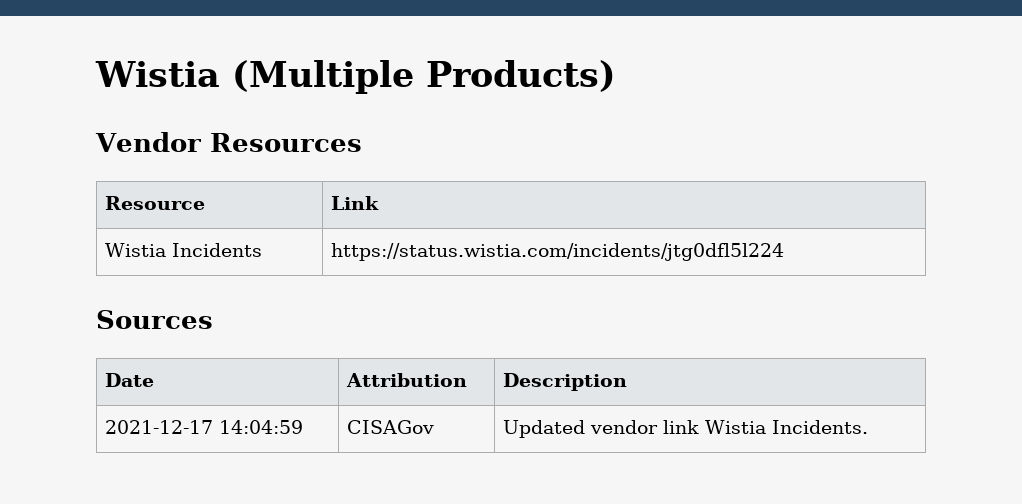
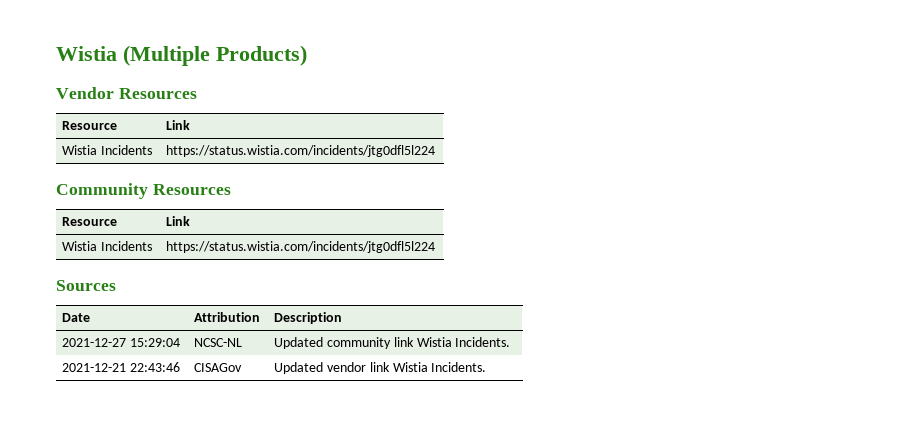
[96,310,213,329] [105,373,155,387] [346,373,468,387] [503,373,628,391] [105,420,304,434] Sources // Date | Attribution | Description // 2021-12-17 14:04:59 -> [56,183,231,199] [62,217,118,226] [166,216,191,226] [62,241,153,251] [166,241,436,253] [56,280,116,291] [62,313,91,322] [194,312,261,322] [274,312,343,324] [62,338,181,347] [194,338,243,347] [274,337,511,349] [62,362,181,372] Community Resources // Resource | Link // Wistia Incidents | https://status.wistia.com/incidents/jtg0dfl5l224 // Sources // Date | Attribution | Description // 2021-12-27 15:29:04 | NCSC-NL | Updated community link Wistia Incidents. // 2021-12-21 22:43:46

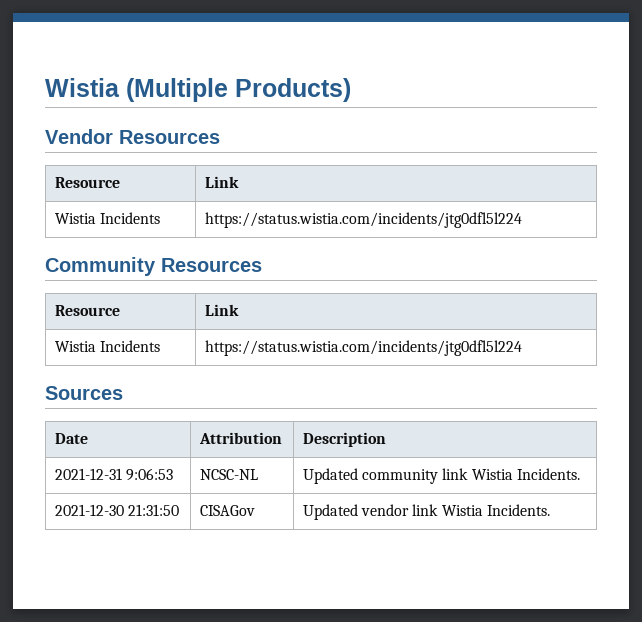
[62,338,181,347] 2021-12-27 15:29:04 -> [54,468,174,481] 2021-12-31 9:06:53
[62,362,181,372] 2021-12-21 22:43:46 -> [54,504,180,516] 2021-12-30 21:31:50

